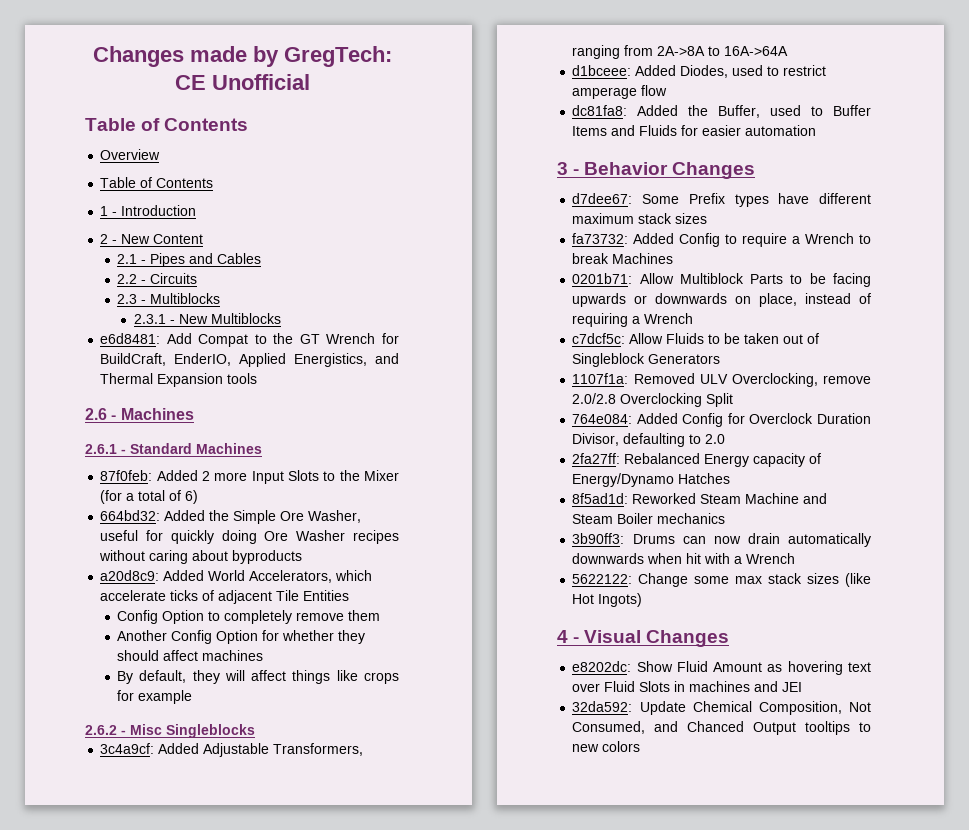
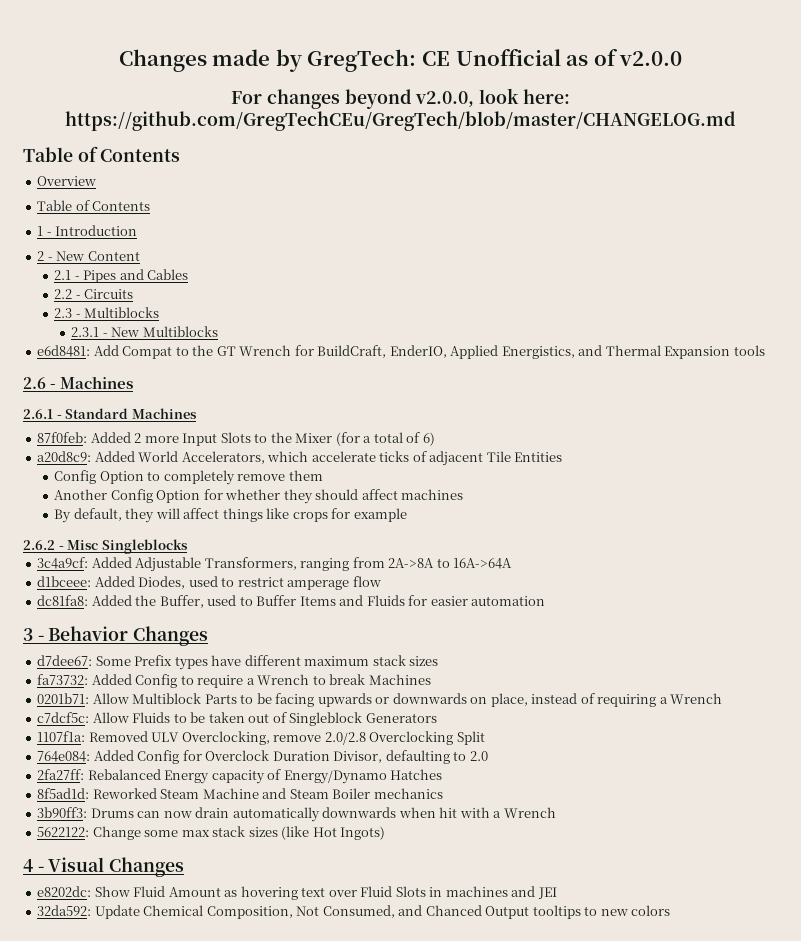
(310, 82) none -> [566,49,683,66] [231,88,570,109] [65,111,736,131] as of v2.0.0 // For changes beyond v2.0.0, look here: https://github.com/GregTechCEu/GregTech/blob/master/CHANGELOG.md
[100,510,362,524] [100,530,399,544] [99,550,303,564] // 664bd32: Added the Simple Ore Washer, useful for quickly doing Ore Washer recipes without caring about byproducts -> (435, 439) none

